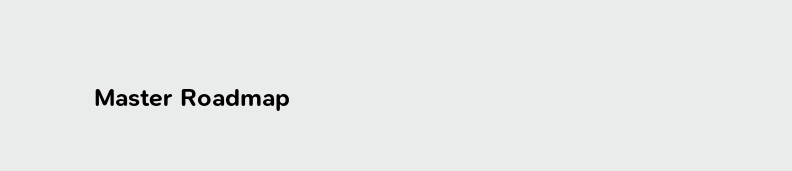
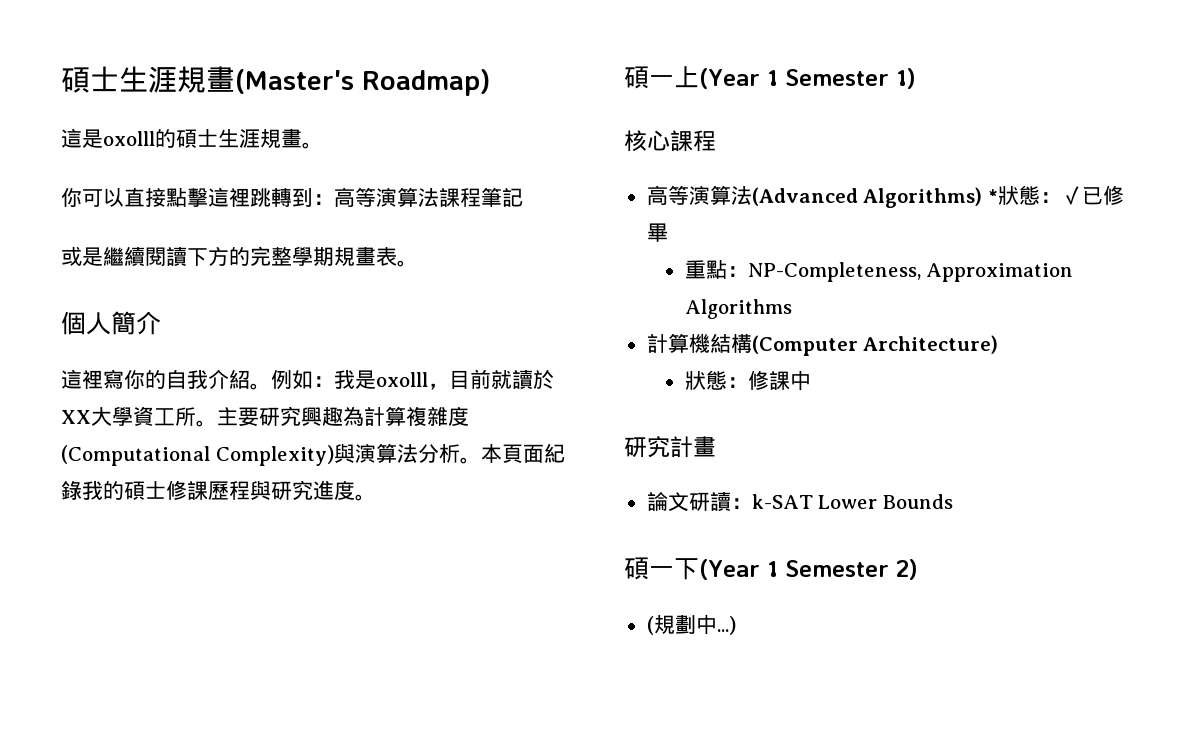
[94,89,290,111] Master Roadmap -> [61,66,490,96] [61,128,323,149] [61,187,523,207] [61,246,418,267] [61,311,161,335] [61,369,554,390] [61,406,469,427] [61,443,565,466] [61,480,376,501] [624,66,916,89] [624,130,716,152] [646,185,1124,208] [646,223,668,242] [684,260,1074,282] [684,299,792,319] [646,333,999,356] [684,370,811,391] [624,436,716,458] [646,492,953,512] [624,557,918,580] [646,614,736,635] 碩士生涯規畫(Master's Roadmap) // 這是oxolll的碩士生涯規畫。 // 你可以直接點擊這裡跳轉到：高等演算法課程筆記 // 或是繼續閱讀下方的完整學期規畫表。 // 個人簡介 // 這裡寫你的自我介紹。例如：我是oxolll，目前就讀於XX大學資工所。主要研究興趣為計算複雜度(Computational Complexity)與演算法分析。本頁面紀錄我的碩士修課歷程與研究進度。 // 碩一上(Year 1 Semester 1) // 核心課程 // 高等演算法(Advanced Algorithms) *狀態：✓已修畢 // 重點：NP-Completeness, Approximation Algorithms // 計算機結構(Computer Architecture) // 狀態：修課中 // 研究計畫 // 論文研讀：k-SAT Lower Bounds // 碩一下(Year 1 Semester 2) // (規劃中...)

